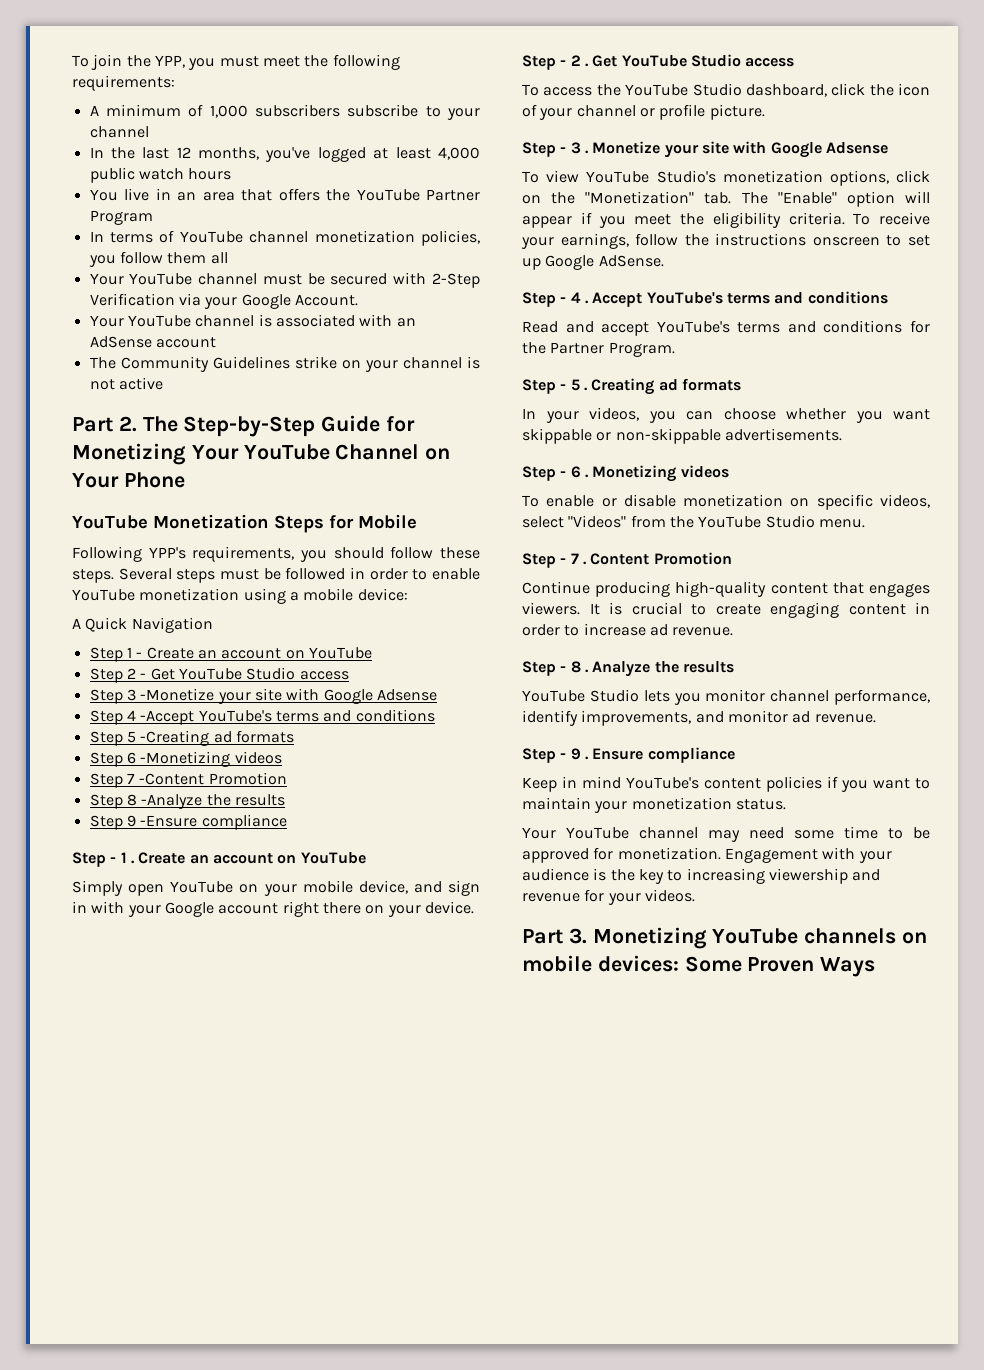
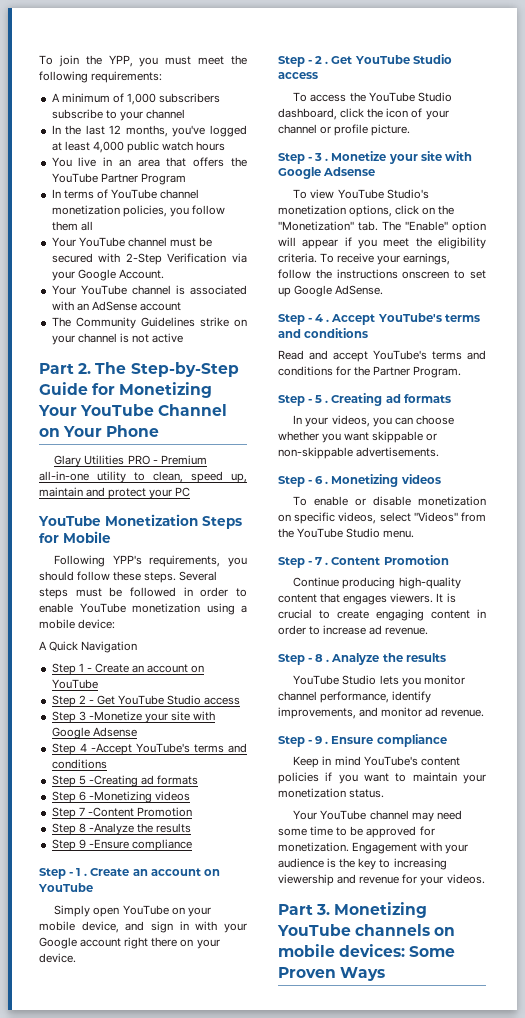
(185, 480) none -> [54,455,207,467] [39,471,247,483] [39,487,191,499] // Glary Utilities PRO - Premium all-in-one utility to clean, speed up, maintain and protect your PC

